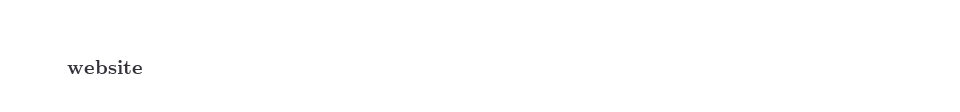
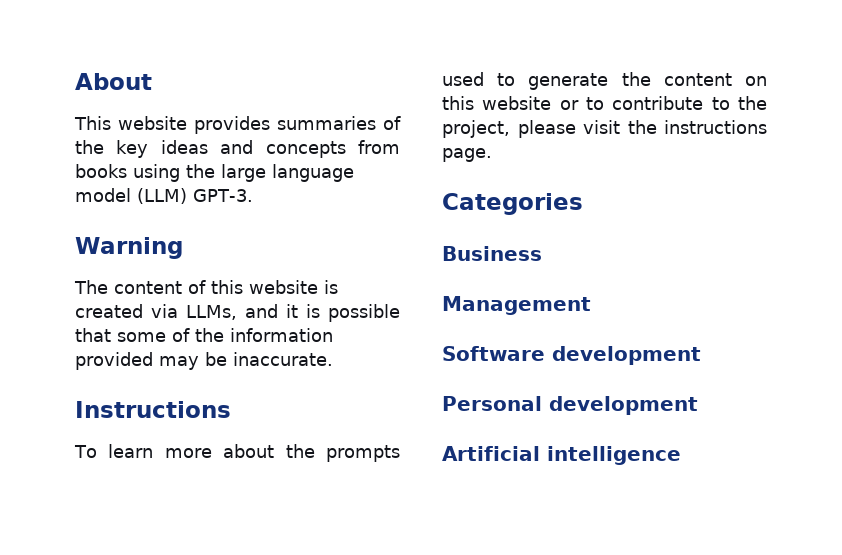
[67,60,143,74] website -> [75,73,152,90] [74,116,401,134] [75,140,400,158] [75,164,354,182] [75,188,253,204] [75,237,183,259] [74,280,338,294] [75,304,400,322] [75,328,333,342] [75,352,333,370] [75,401,231,418] [74,444,400,462] [442,72,767,90] [442,96,767,110] [442,120,767,138] [442,148,492,162] [442,193,583,215] [442,246,542,261] [442,296,591,315] [442,346,701,365] [442,396,698,415] [442,446,681,465] About // This website provides summaries of the key ideas and concepts from books using the large language model (LLM) GPT-3. // Warning // The content of this website is created via LLMs, and it is possible that some of the information provided may be inaccurate. // Instructions // To learn more about the prompts used to generate the content on this website or to contribute to the project, please visit the instructions page. // Categories // Business // Management // Software development // Personal development // Artificial intelligence

